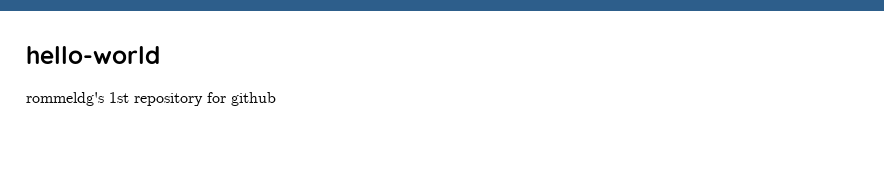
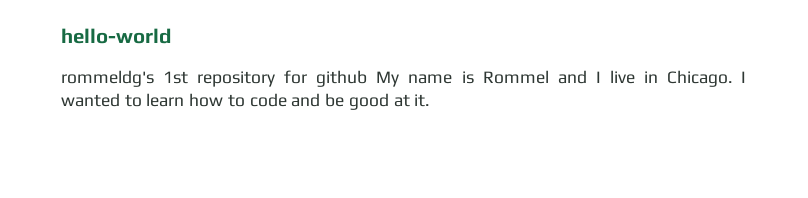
(276, 99) none -> [376,70,746,87] [61,93,430,110] My name is Rommel and I live in Chicago. I wanted to learn how to code and be good at it.

